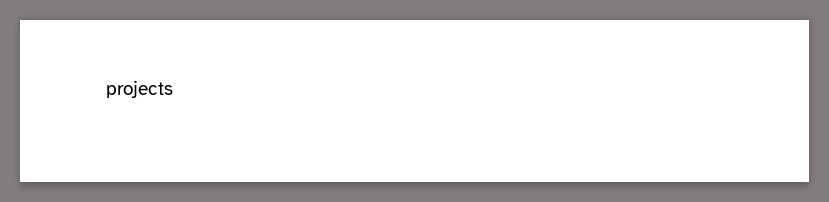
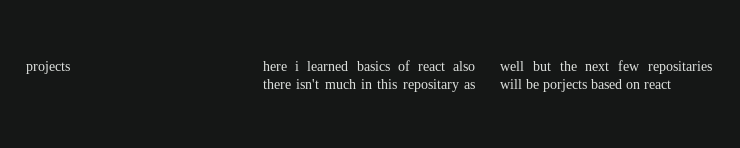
(173, 89) none -> [263,60,475,71] [263,79,475,92] [500,60,712,74] [500,79,671,92] // here i learned basics of react also there isn't much in this repositary as well but the next few repositaries will be porjects based on react

